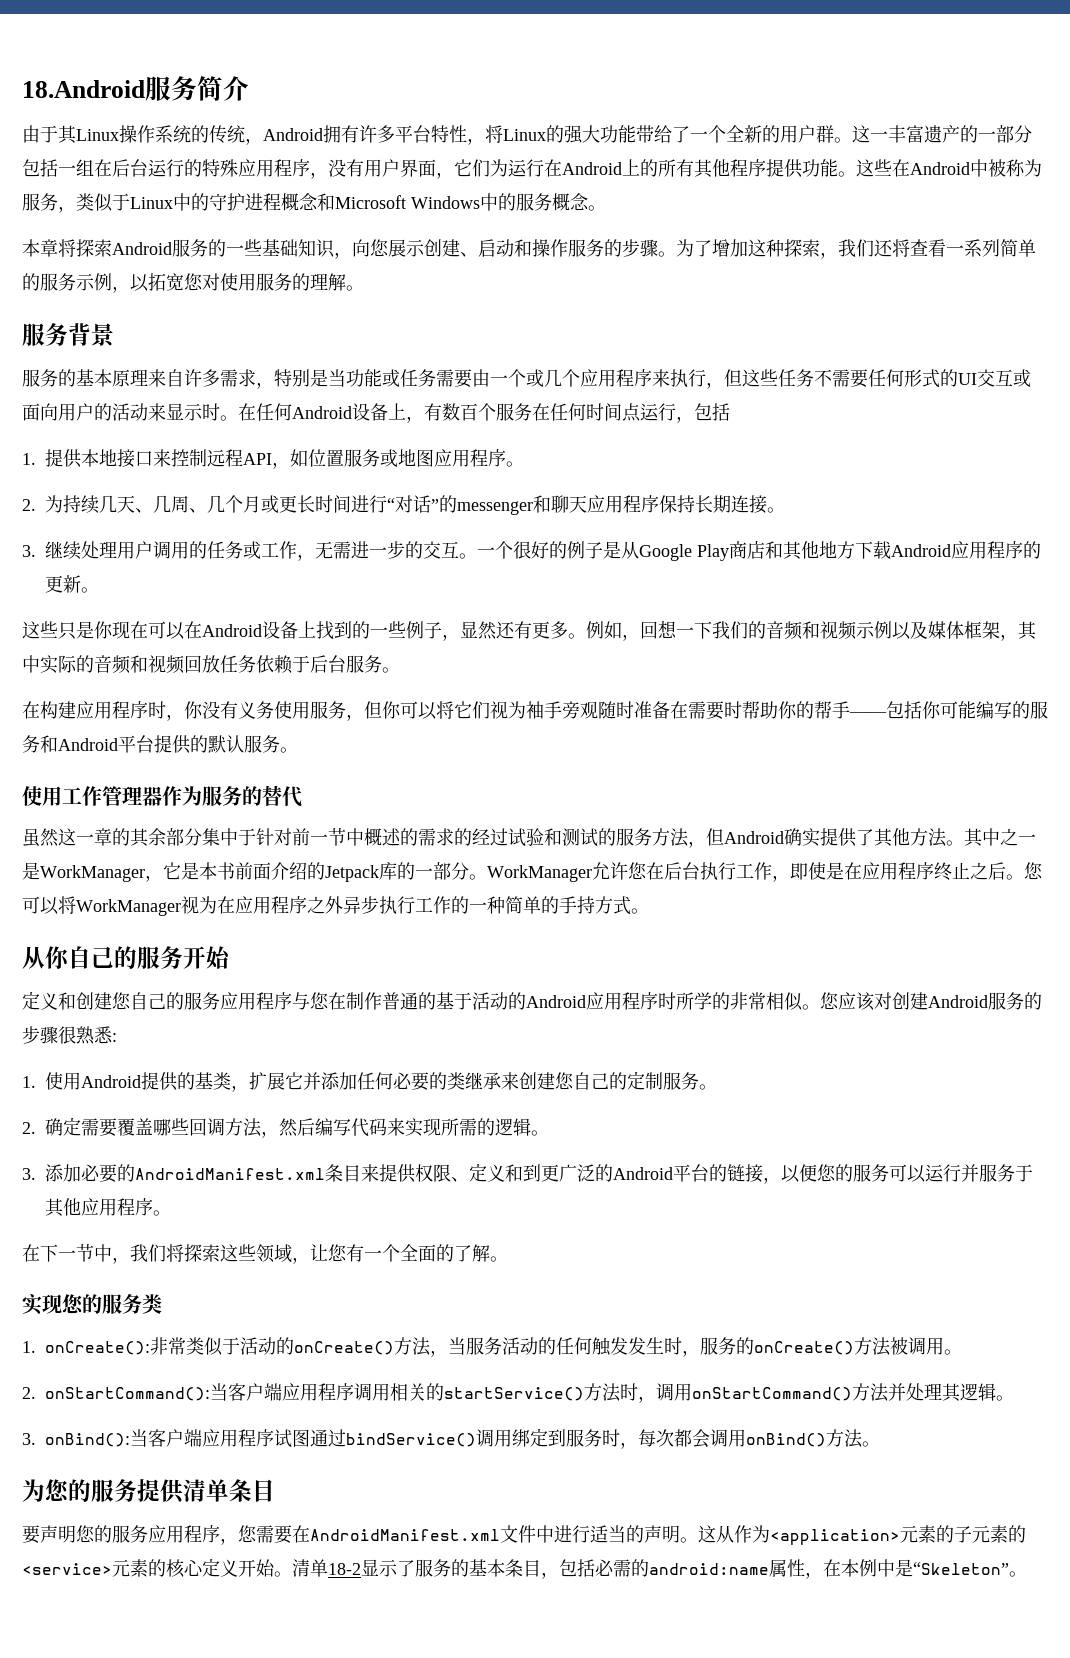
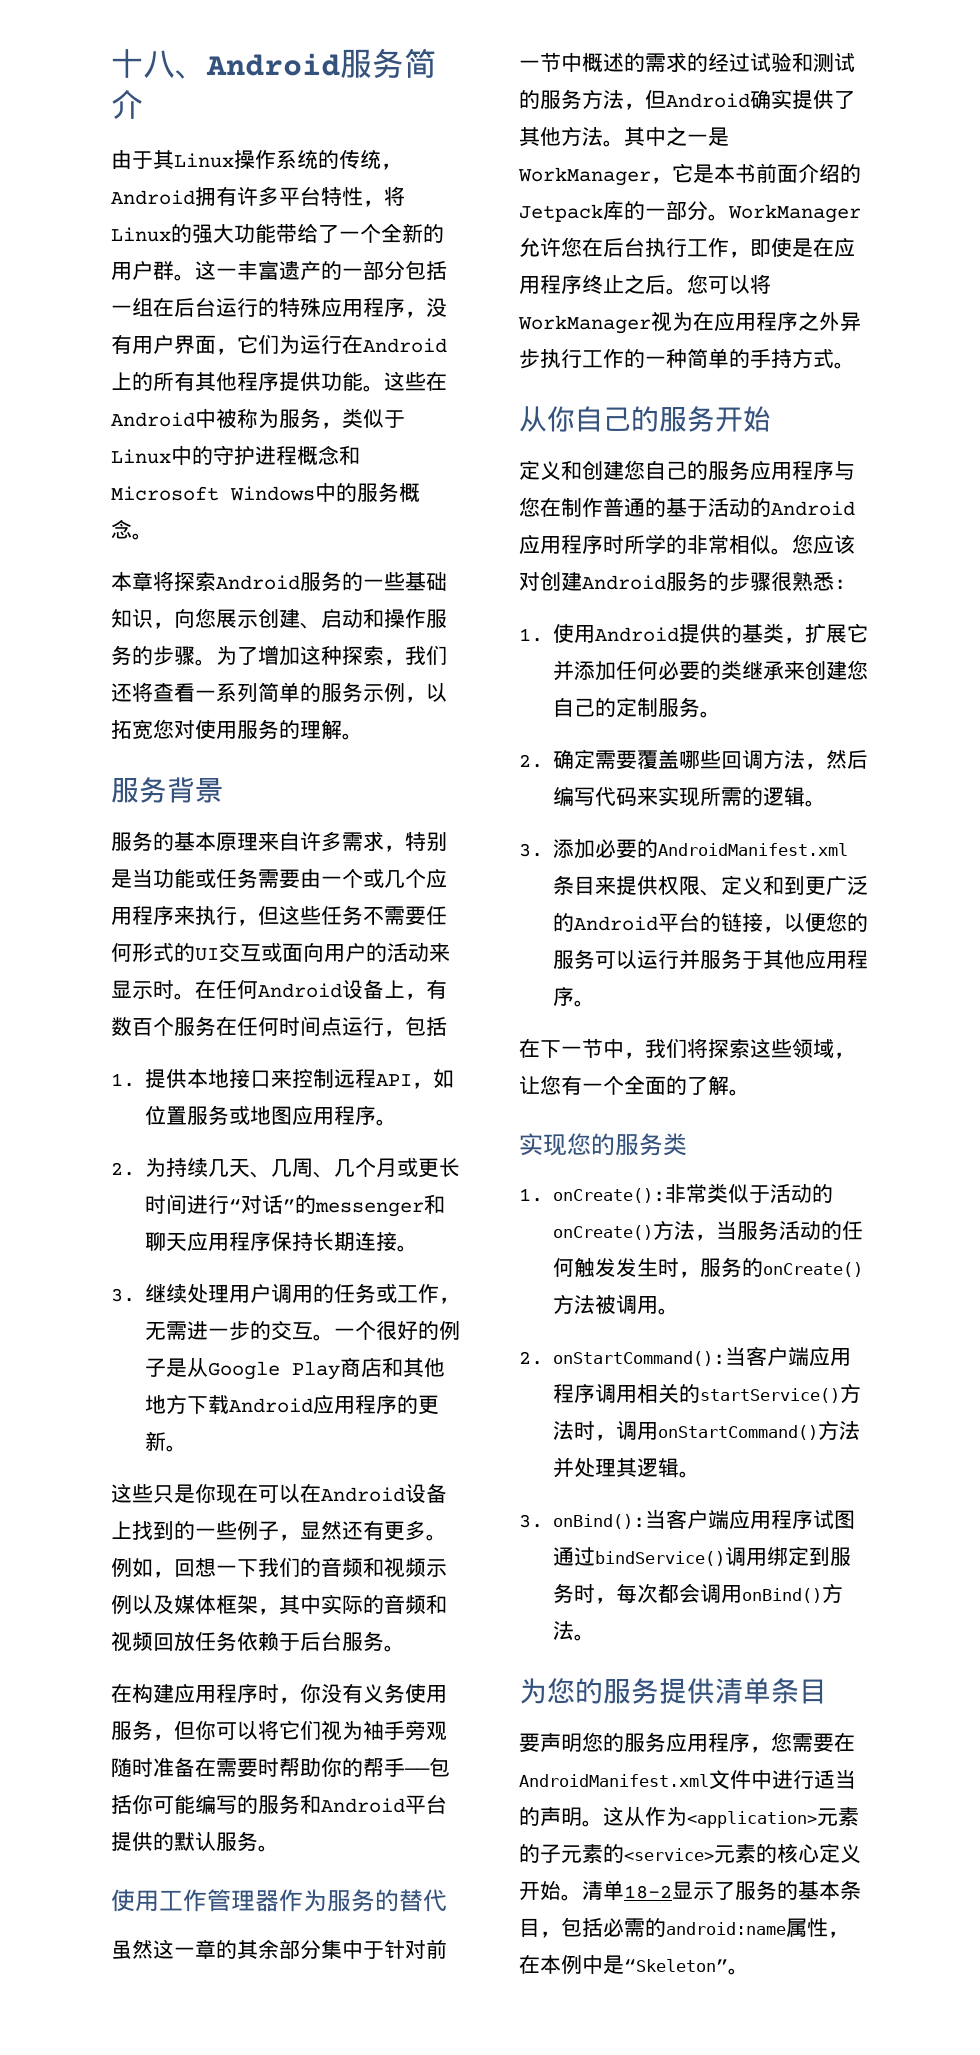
[22,80,145,98] 18.Android -> [111,49,340,79] 十八、Android

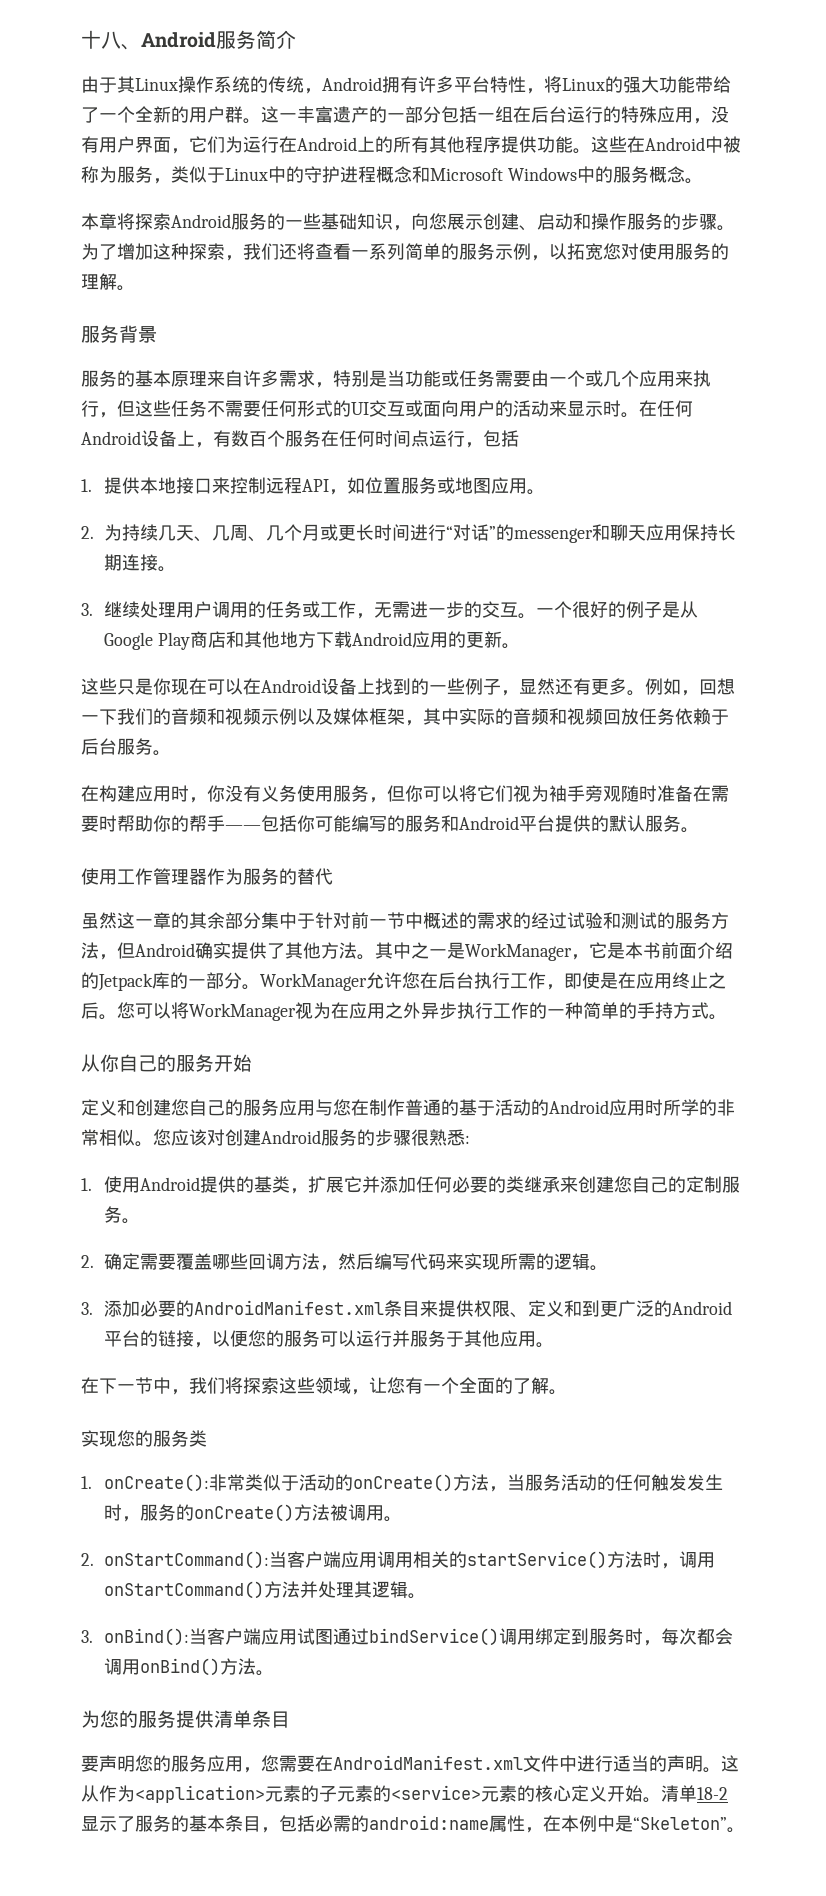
[363,297,405,317] 程序 -> (693, 115) none
[132,905,174,925] 程序 -> (675, 379) none
[334,1105,377,1125] 程序 -> (528, 486) none
[229,1231,272,1251] 程序 -> (683, 533) none
[355,1394,398,1414] 程序 -> (449, 640) none
[216,1683,258,1703] 程序 -> (171, 794) none
[540,274,582,294] 程序 -> (672, 981) none
[756,311,798,331] 程序 -> (385, 1011) none
[792,460,834,480] 程序 -> (315, 1108) none
[561,534,603,554] 程序 -> (645, 1108) none
[847,950,869,969] [553,986,575,1006] 程序 -> (537, 1339) none
[553,1383,596,1403] 程序 -> (378, 1560) none
[771,1509,814,1529] 程序 -> (298, 1637) none
[708,1732,750,1752] 程序 -> (243, 1764) none

